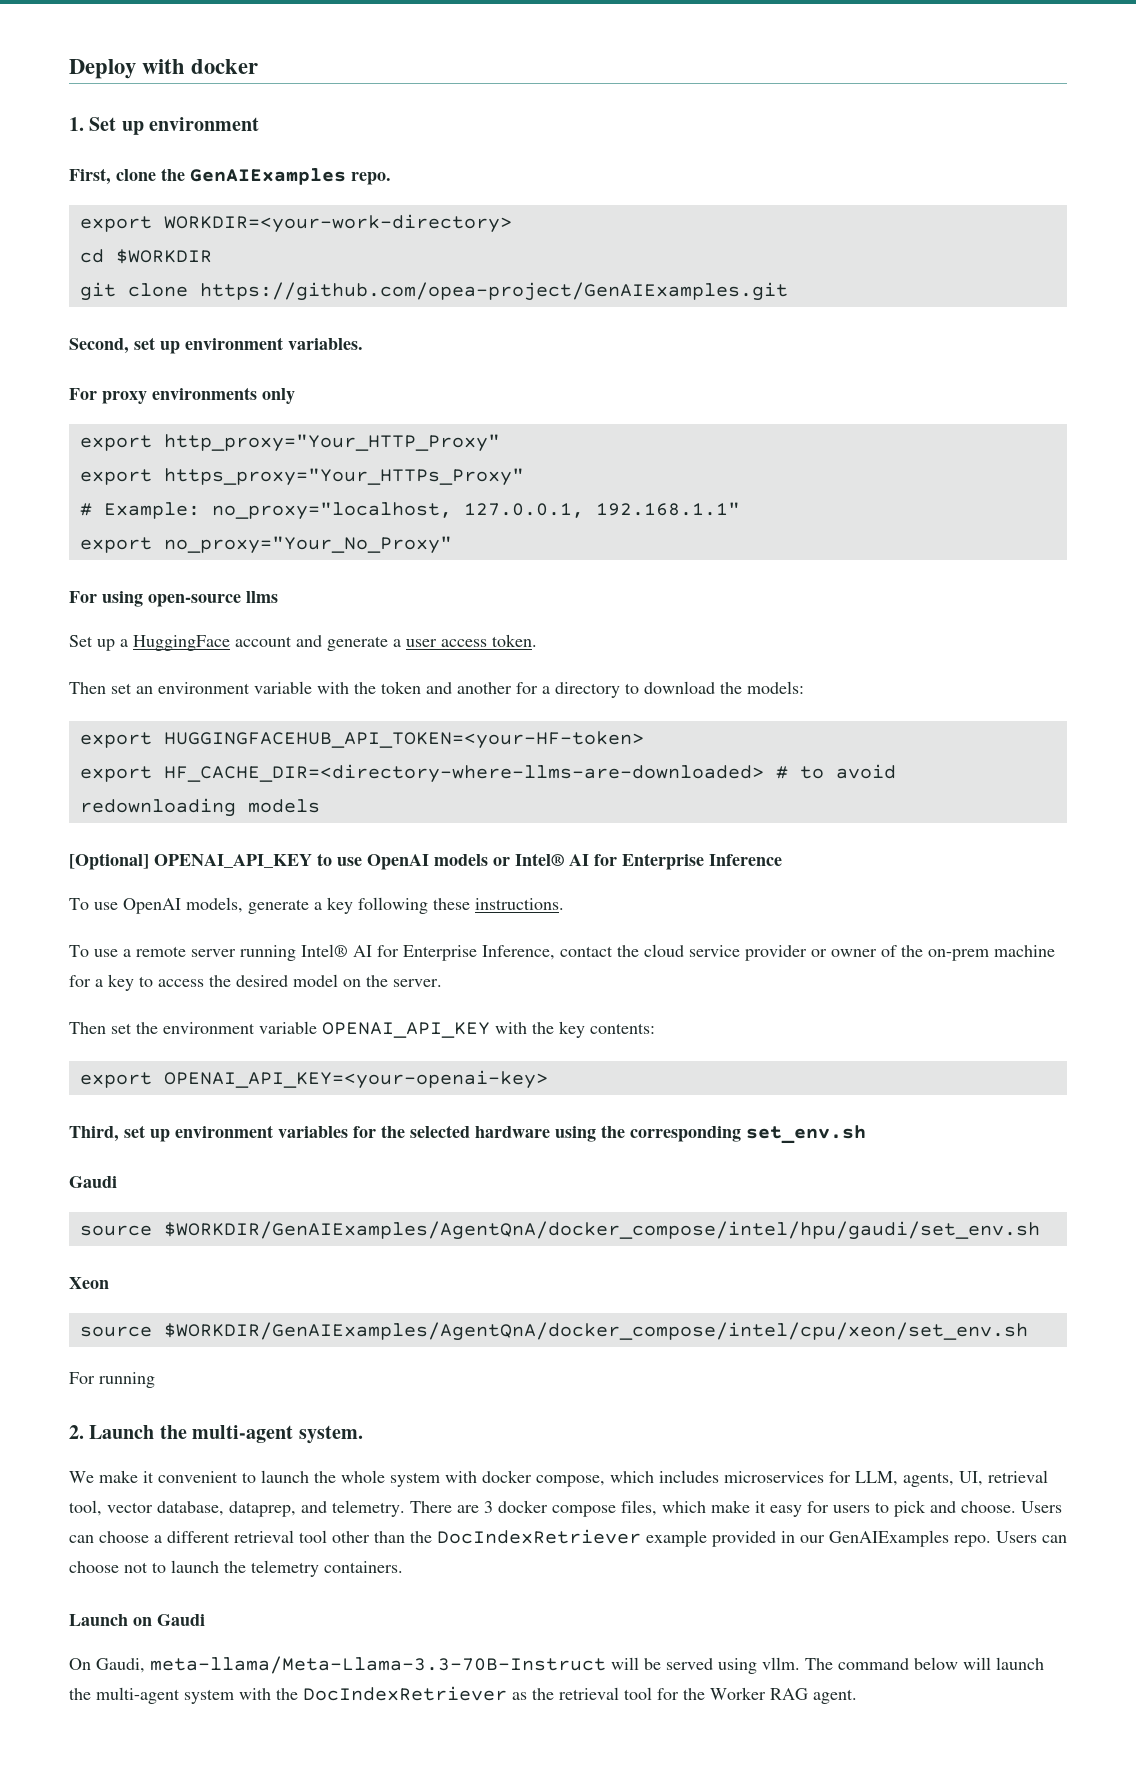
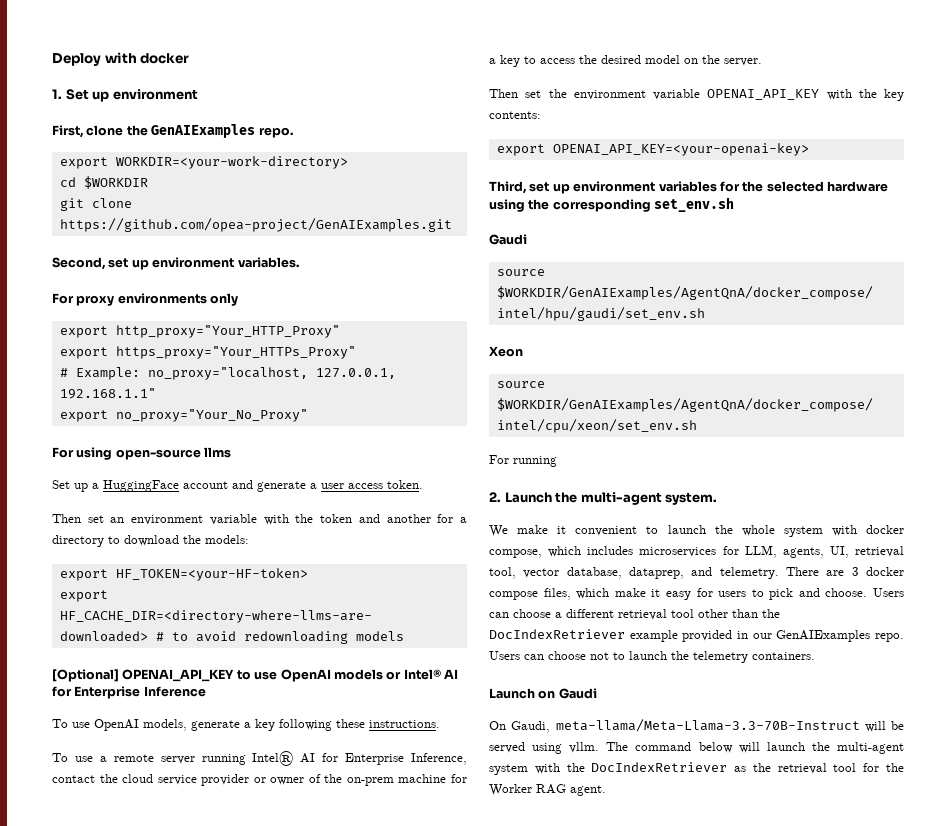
[163,731,644,749] HUGGINGFACEHUB_API_TOKEN=<your-HF-token> -> [115,568,308,581] HF_TOKEN=<your-HF-token>

